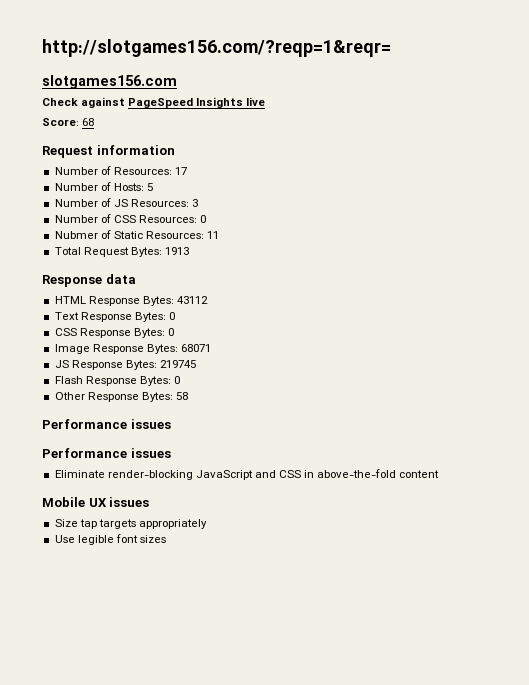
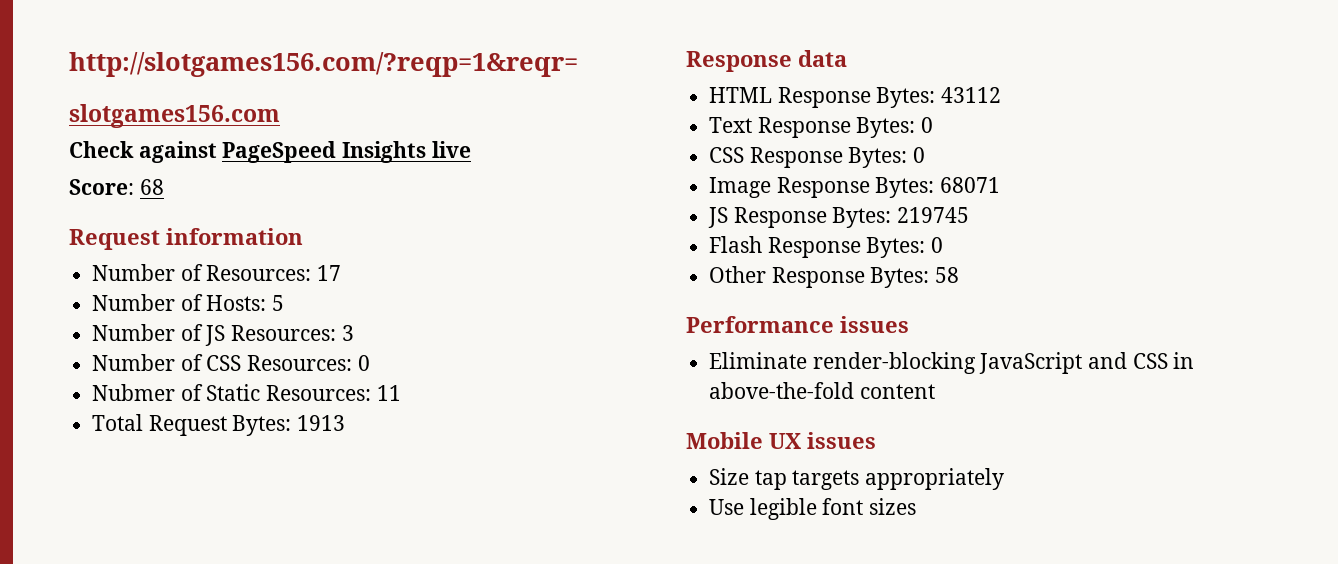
[42,448,171,458] // Performance issues -> (909, 324) none

